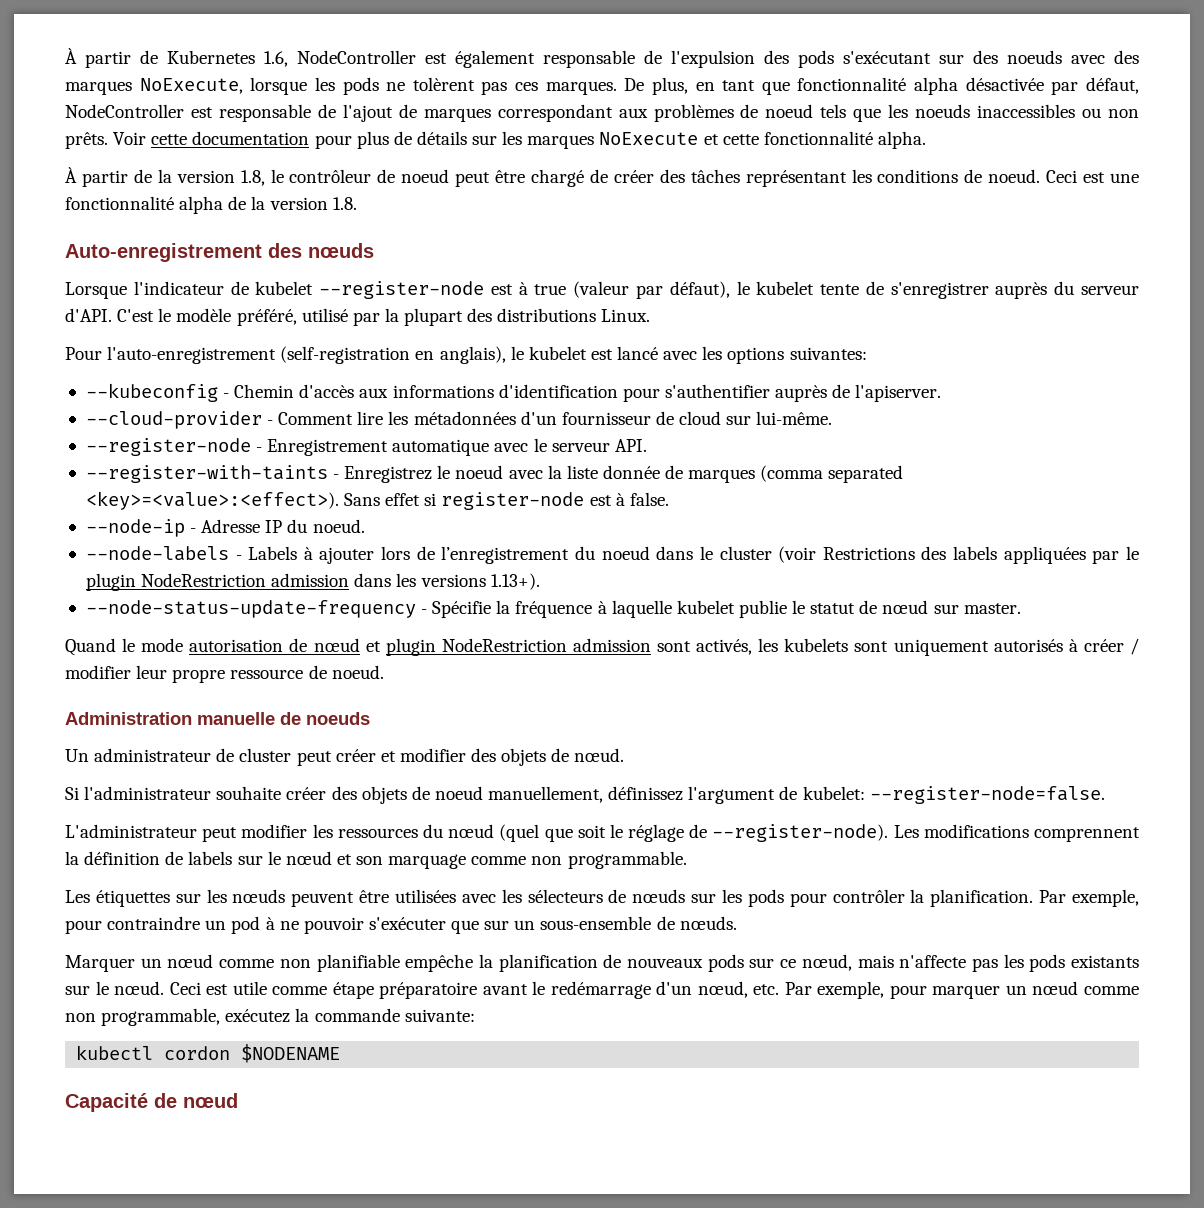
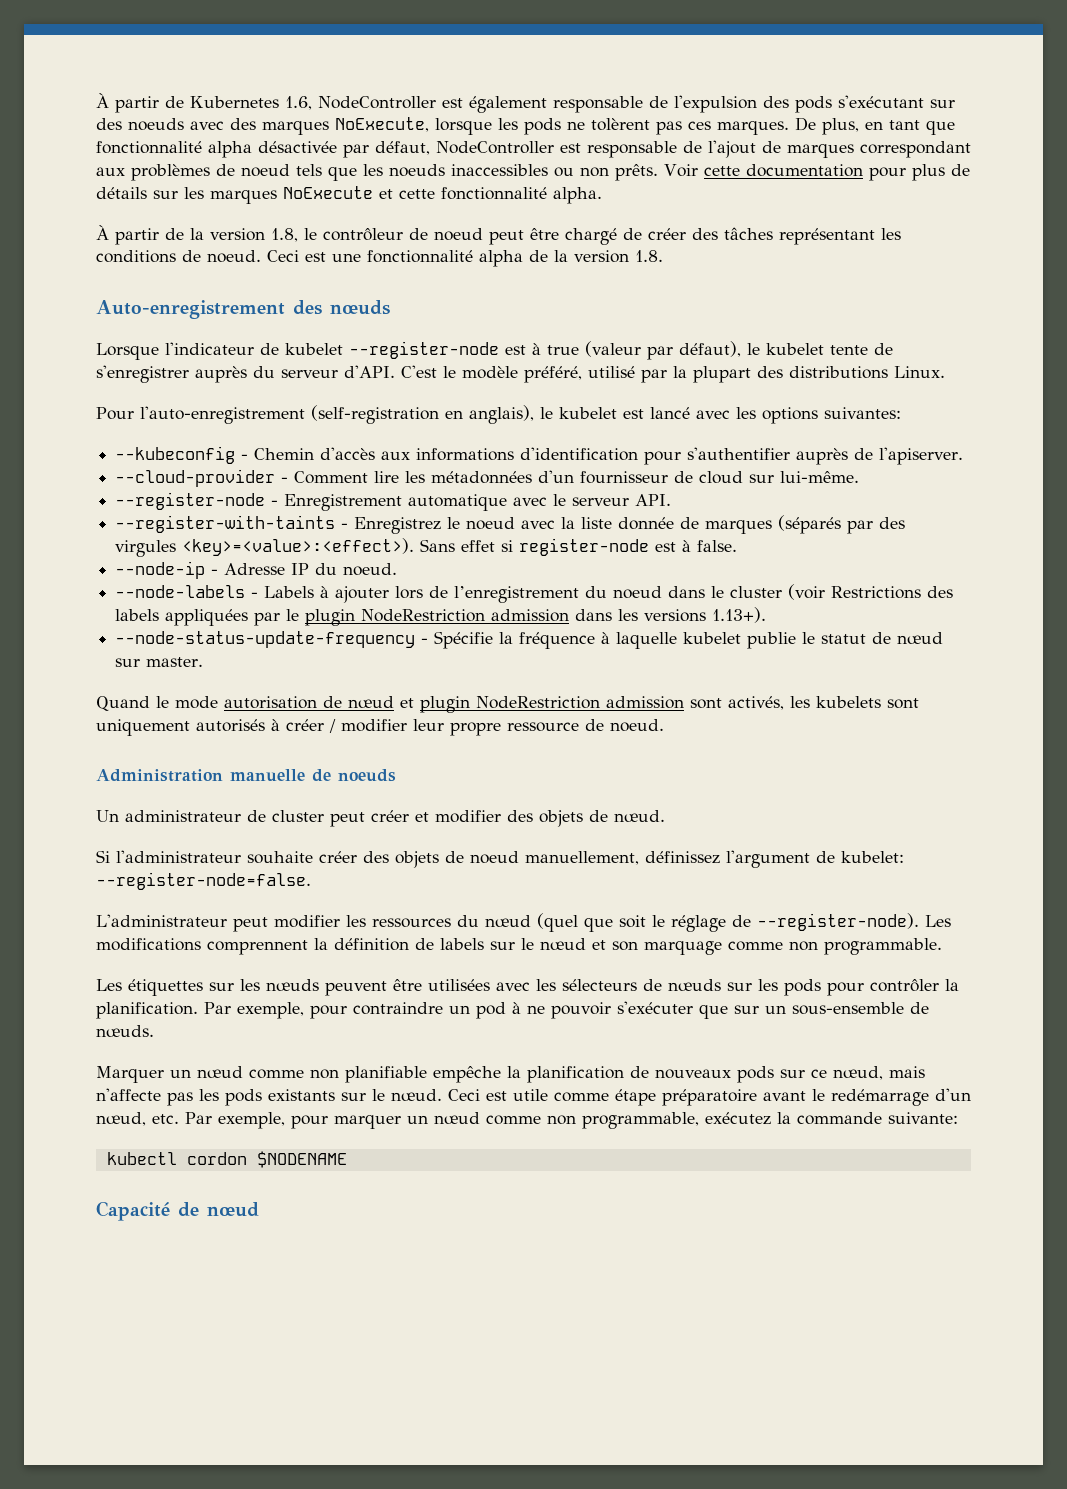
[760,465,904,483] (comma separated -> [778,515,906,534] [115,540,177,557] (séparés par des virgules

